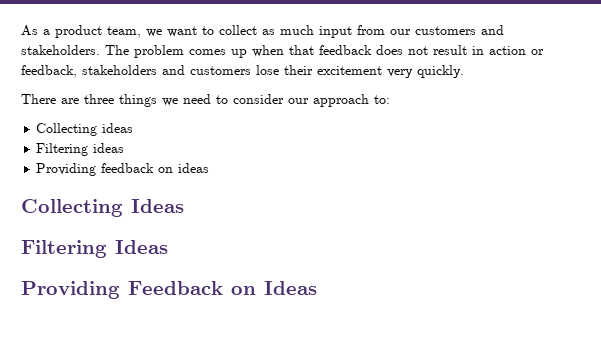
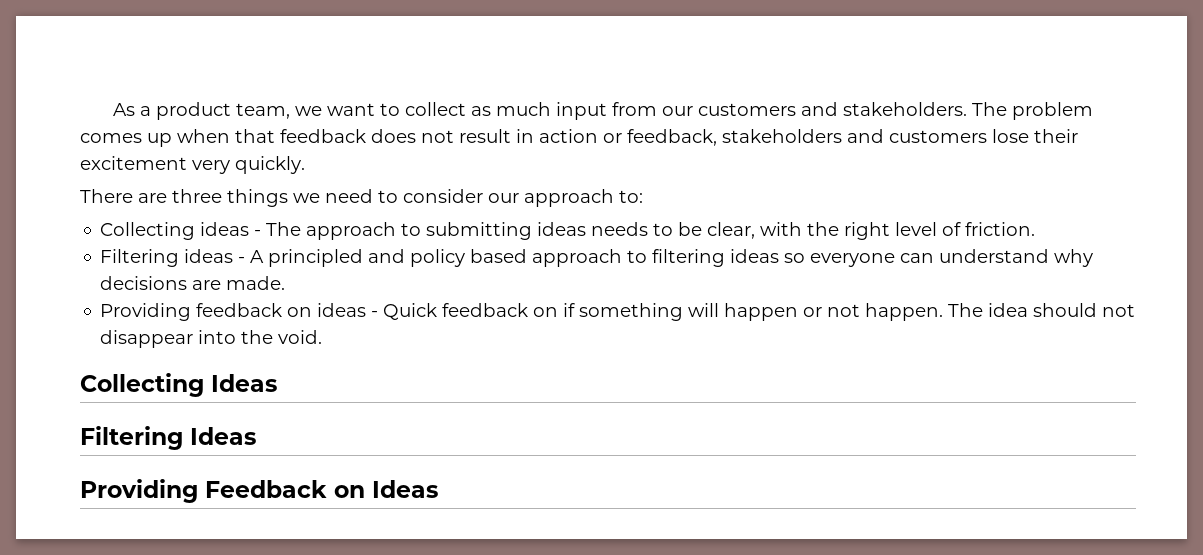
[36,143,125,156] [36,163,210,176] // Filtering ideas // Providing feedback on ideas -> [254,222,1036,240] [100,249,1094,267] [100,276,286,290] [100,303,1136,321] [100,330,323,348] - The approach to submitting ideas needs to be clear, with the right level of friction. // Filtering ideas - A principled and policy based approach to filtering ideas so everyone can understand why decisions are made. // Providing feedback on ideas - Quick feedback on if something will happen or not happen. The idea should not disappear into the void.

